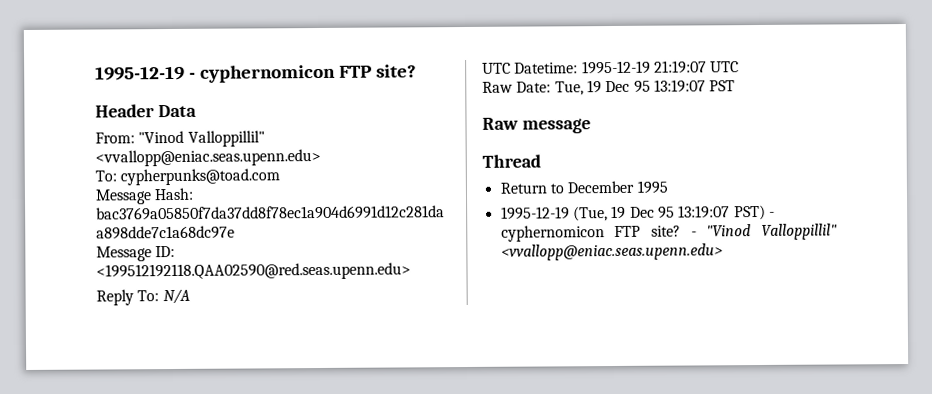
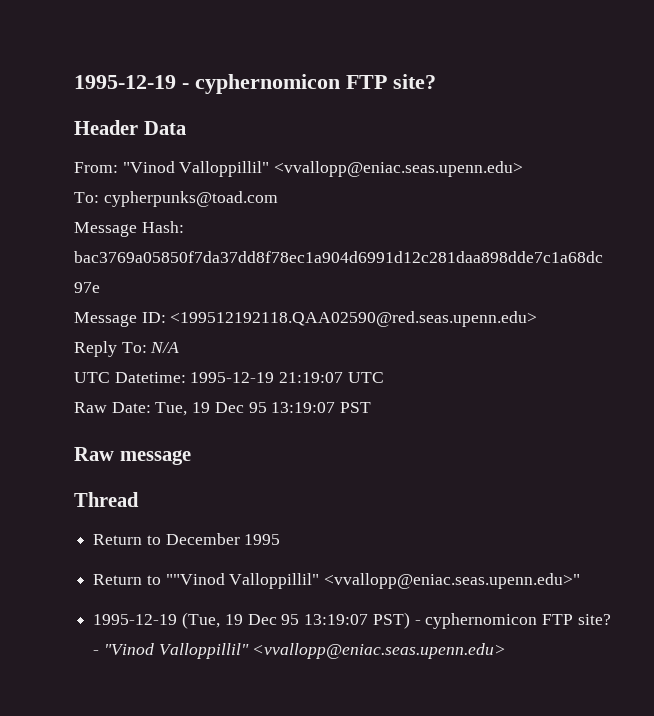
(668, 187) none -> [93,573,581,589] // Return to ""Vinod Valloppillil" <vvallopp@eniac.seas.upenn.edu>"

